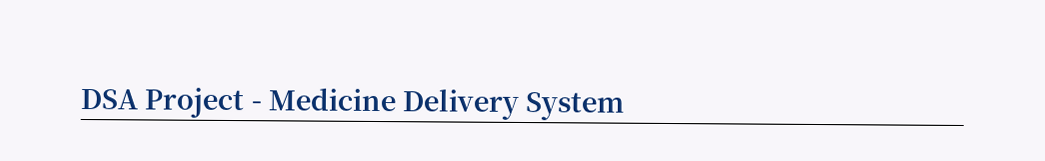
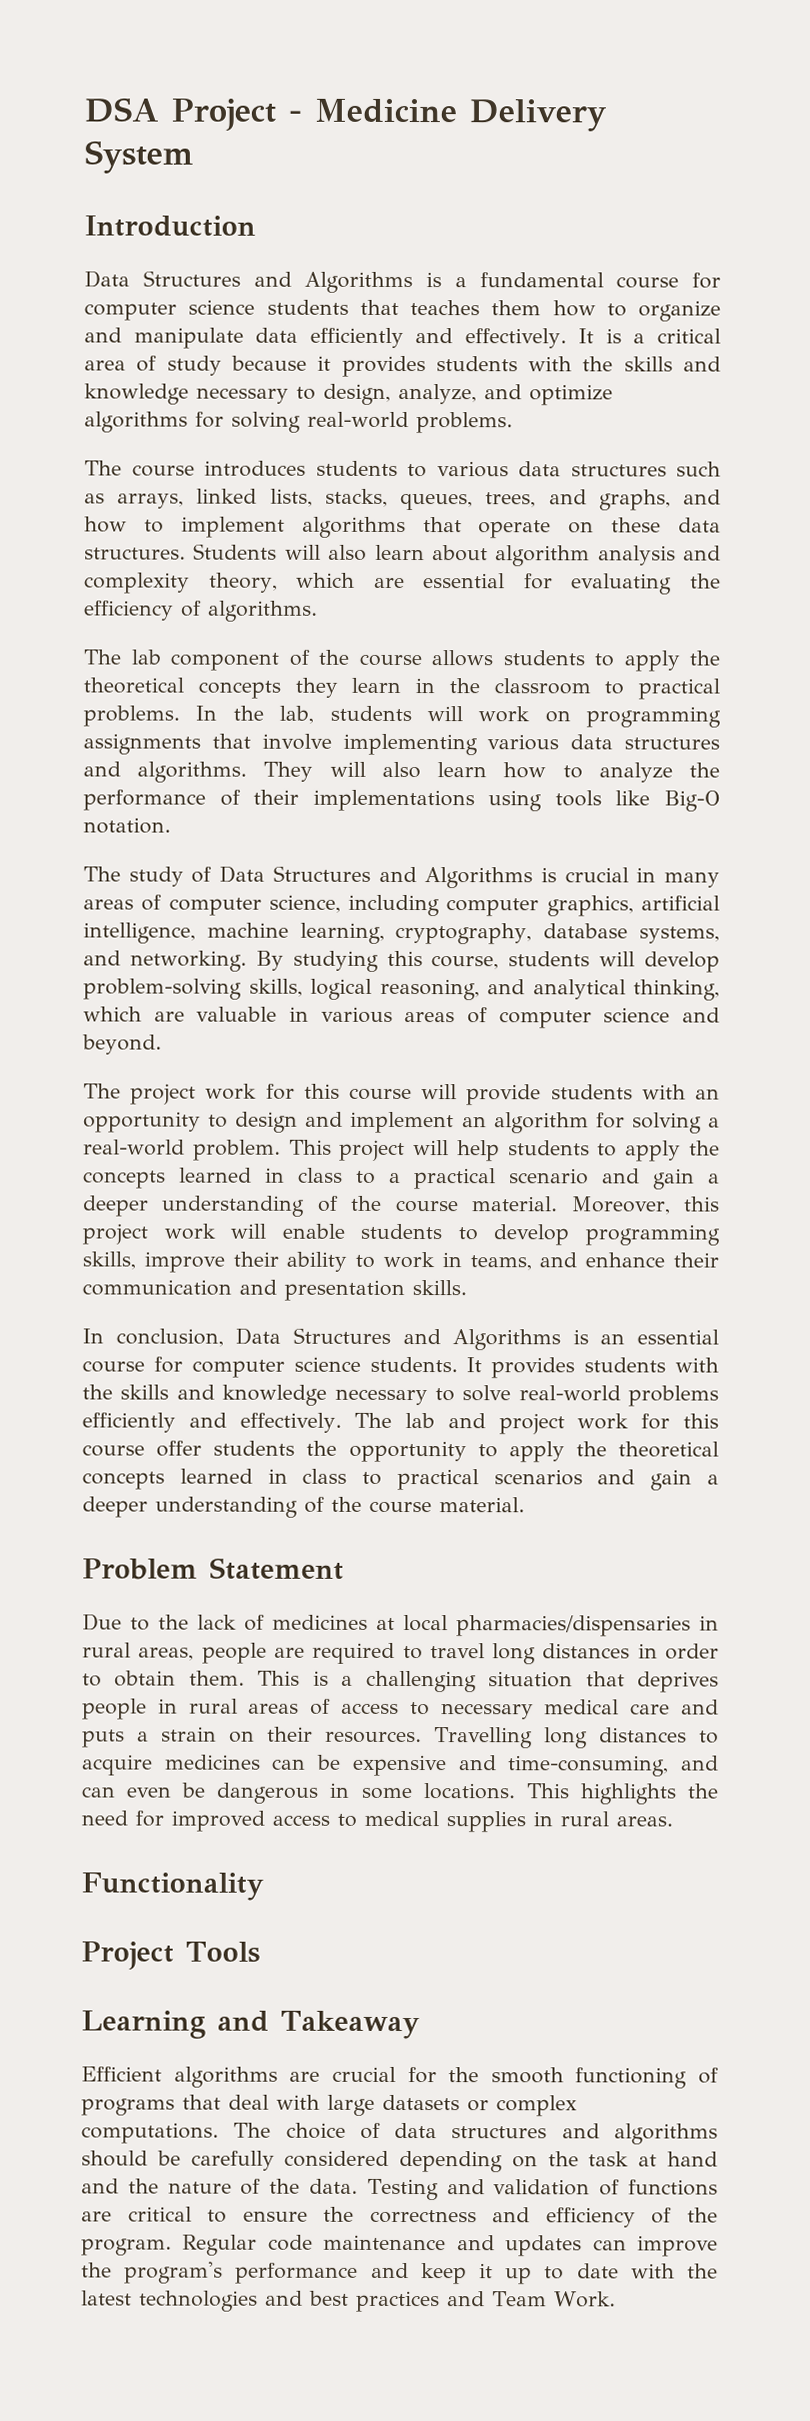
(625, 106) none -> [84,215,256,237] [84,270,721,294] [84,299,721,322] [84,327,722,349] [84,355,721,378] [84,383,613,406] [84,411,513,434] [84,460,721,478] [84,488,721,511] [84,516,721,539] [84,543,721,567] [84,572,721,595] [84,600,318,622] [83,649,720,672] [83,677,720,700] [83,705,721,728] [83,733,720,756] [83,761,720,783] [83,789,720,812] [83,817,171,834] [83,865,720,889] [83,894,720,917] [83,922,720,945] [83,950,720,973] [83,978,720,1001] [83,1006,720,1029] [82,1034,162,1055] [83,1083,720,1106] [83,1111,720,1134] [83,1139,721,1162] [83,1167,720,1190] [82,1195,720,1217] [82,1223,720,1246] [82,1251,719,1273] [82,1279,467,1301] [82,1327,719,1351] [82,1356,719,1379] [82,1384,719,1407] [82,1412,719,1435] [82,1440,719,1463] [82,1468,720,1491] [82,1496,525,1518] [82,1557,344,1580] [82,1613,719,1637] [82,1642,719,1665] [82,1670,720,1693] [82,1698,719,1720] [82,1726,719,1749] [82,1754,719,1777] [81,1782,719,1805] [81,1810,673,1833] [81,1872,264,1901] [81,1941,260,1970] [81,2010,420,2040] [81,2066,719,2089] [81,2094,577,2117] [81,2122,718,2145] [81,2150,718,2173] [81,2178,718,2201] [81,2206,718,2228] [81,2234,719,2257] [81,2261,718,2285] [81,2290,616,2313] // Introduction // Data Structures and Algorithms is a fundamental course for computer science students that teaches them how to organize and manipulate data efficiently and effectively. It is a critical area of study because it provides students with the skills and knowledge necessary to design, analyze, and optimize algorithms for solving real-world problems. // The course introduces students to various data structures such as arrays, linked lists, stacks, queues, trees, and graphs, and how to implement algorithms that operate on these data structures. Students will also learn about algorithm analysis and complexity theory, which are essential for evaluating the efficiency of algorithms. // The lab component of the course allows students to apply the theoretical concepts they learn in the classroom to practical problems. In the lab, students will work on programming assignments that involve implementing various data structures and algorithms. They will also learn how to analyze the performance of their implementations using tools like Big-O notation. // The study of Data Structures and Algorithms is crucial in many areas of computer science, including computer graphics, artificial intelligence, machine learning, cryptography, database systems, and networking. By studying this course, students will develop problem-solving skills, logical reasoning, and analytical thinking, which are valuable in various areas of computer science and beyond. // The project work for this course will provide students with an opportunity to design and implement an algorithm for solving a real-world problem. This project will help students to apply the concepts learned in class to a practical scenario and gain a deeper understanding of the course material. Moreover, this project work will enable students to develop programming skills, improve their ability to work in teams, and enhance their communication and presentation skills. // In conclusion, Data Structures and Algorithms is an essential course for computer science students. It provides students with the skills and knowledge necessary to solve real-world problems efficiently and effectively. The lab and project work for this course offer students the opportunity to apply the theoretical concepts learned in class to practical scenarios and gain a deeper understanding of the course material. // Problem Statement // Due to the lack of medicines at local pharmacies/dispensaries in rural areas, people are required to travel long distances in order to obtain them. This is a challenging situation that deprives people in rural areas of access to necessary medical care and puts a strain on their resources. Travelling long distances to acquire medicines can be expensive and time-consuming, and can even be dangerous in some locations. This highlights the need for improved access to medical supplies in rural areas. // Functionality // Project Tools // Learning and Takeaway // Efficient algorithms are crucial for the smooth functioning of programs that deal with large datasets or complex computations. The choice of data structures and algorithms should be carefully considered depending on the task at hand and the nature of the data. Testing and validation of functions are critical to ensure the correctness and efficiency of the program. Regular code maintenance and updates can improve the program's performance and keep it up to date with the latest technologies and best practices and Team Work.

